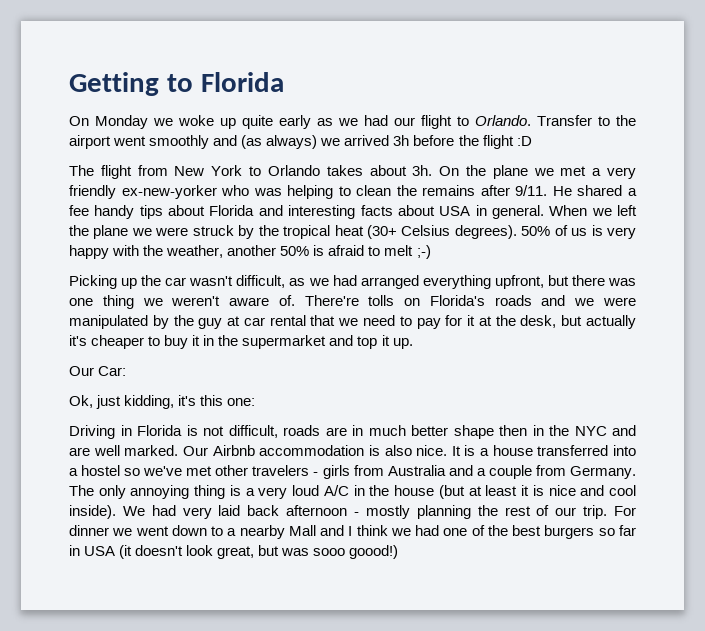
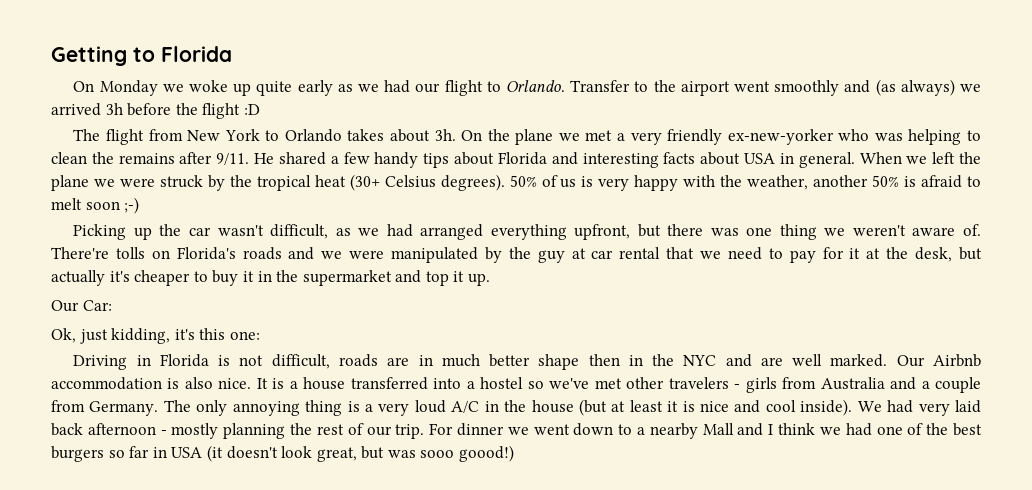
[69,205,89,216] fee -> [343,152,370,164] few
(414, 250) none -> [85,201,120,210] soon

